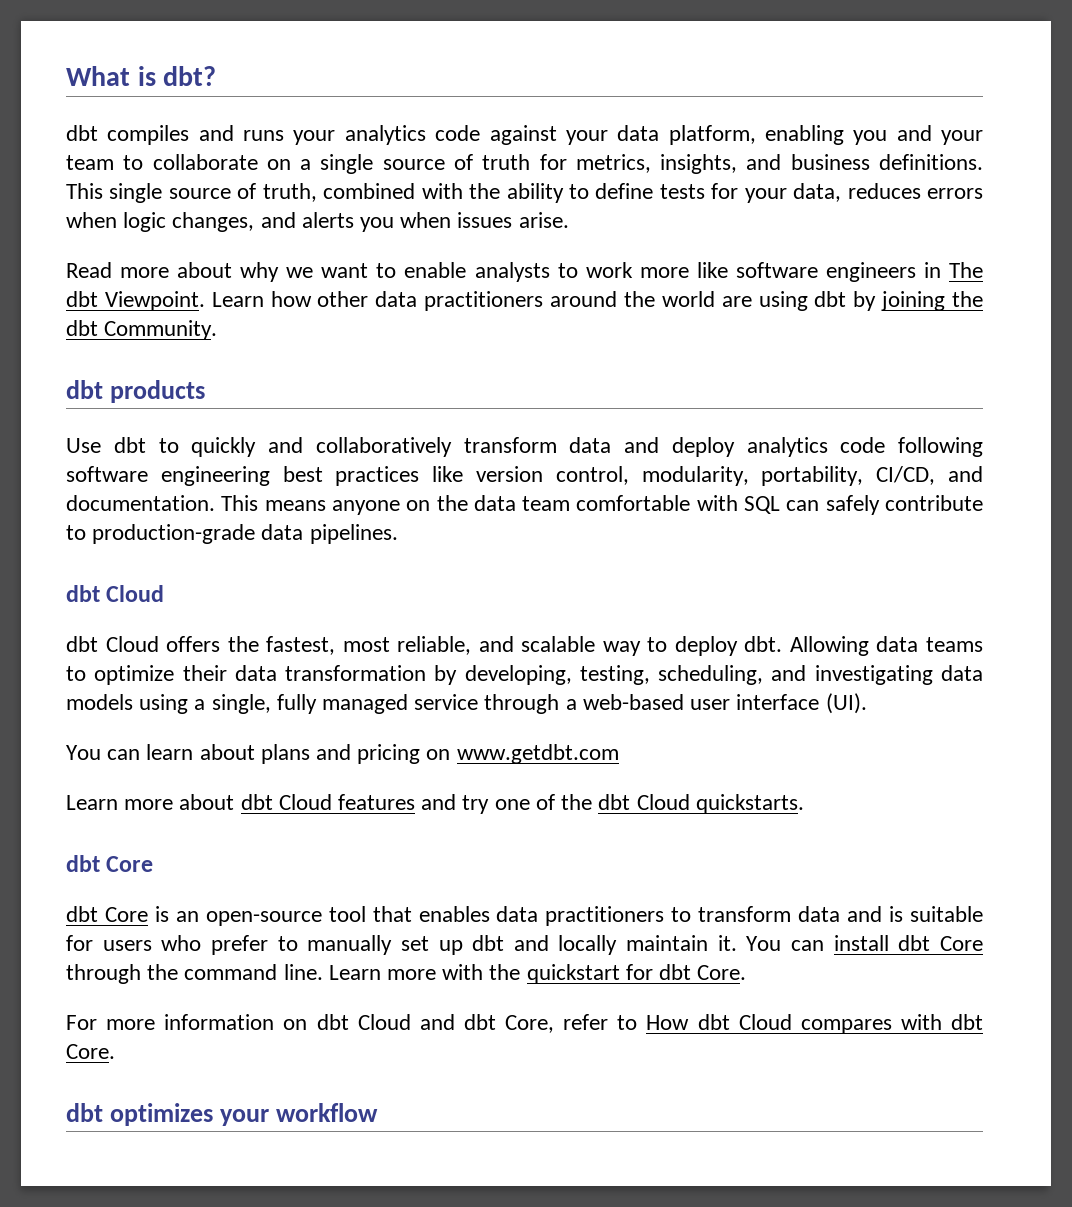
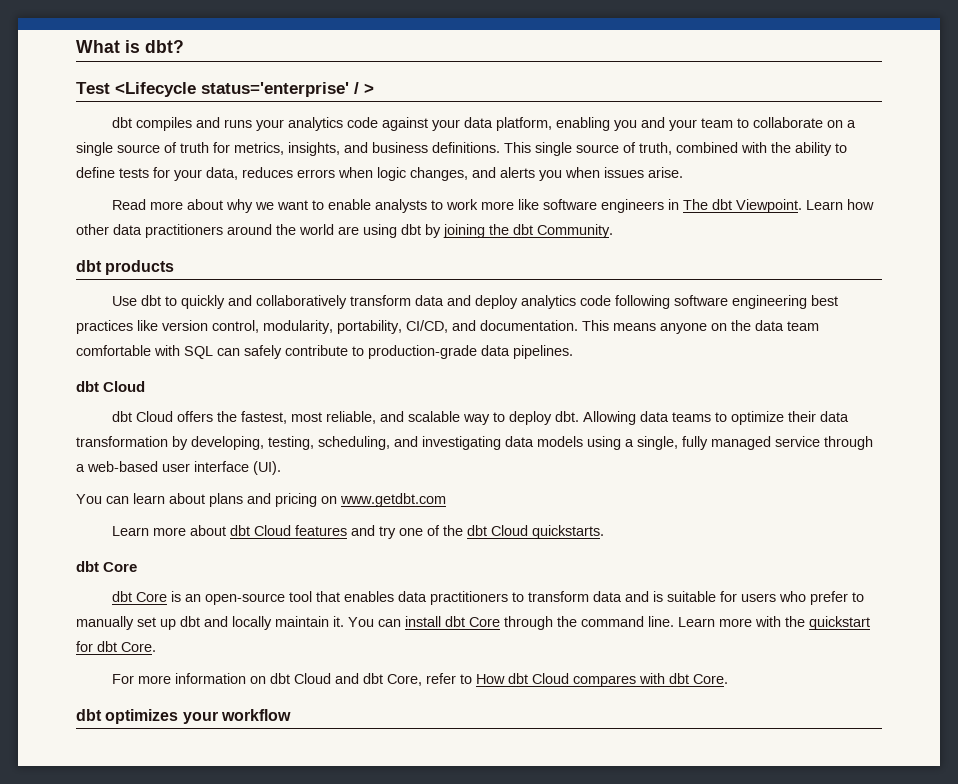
(217, 76) none -> [76,82,374,97] // Test <Lifecycle status='enterprise' / >

